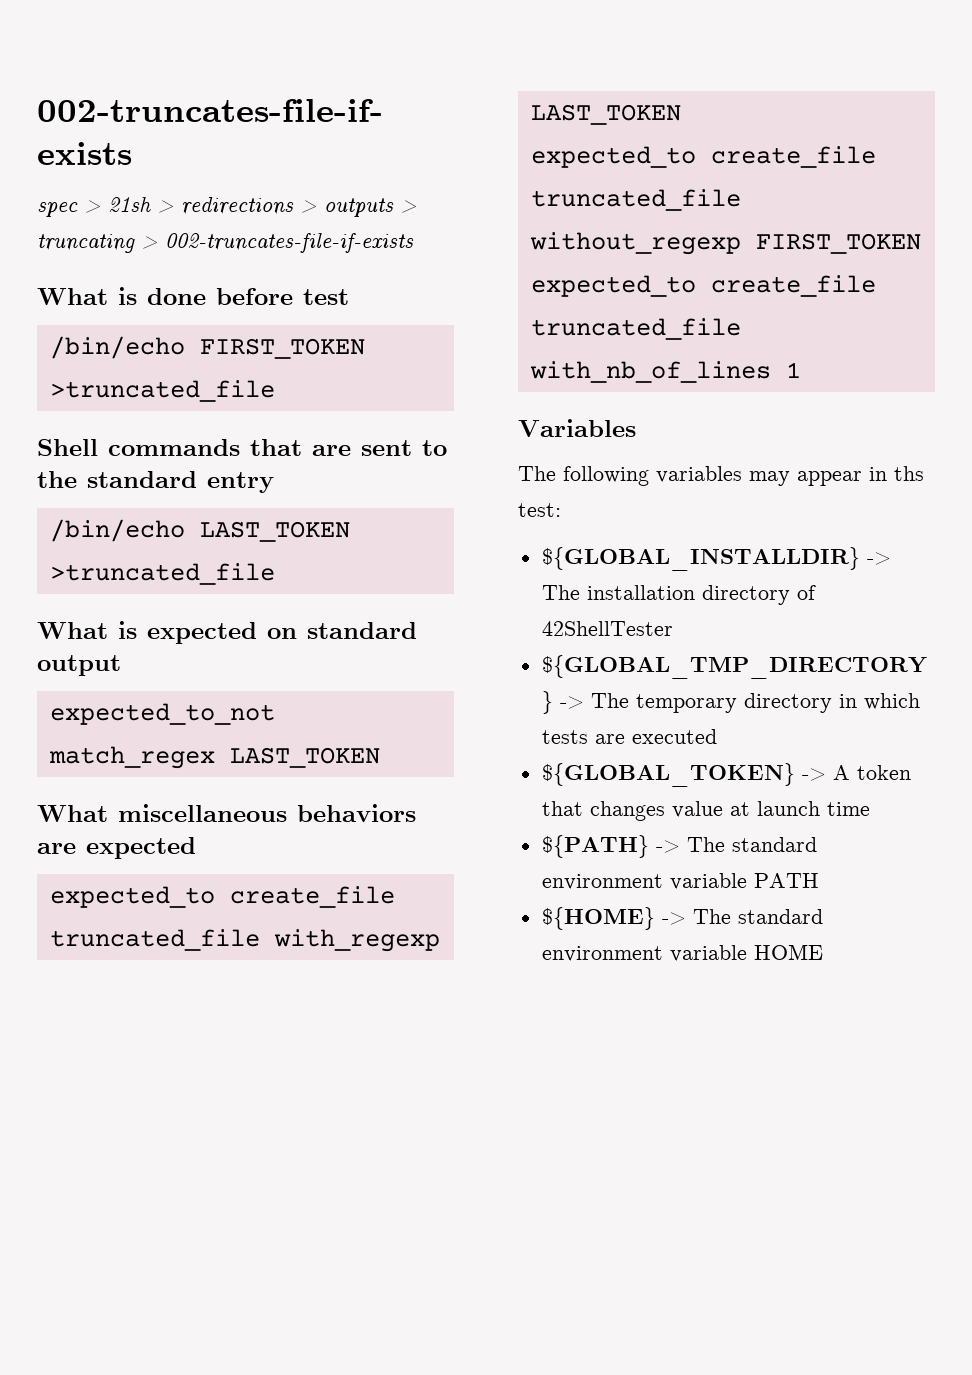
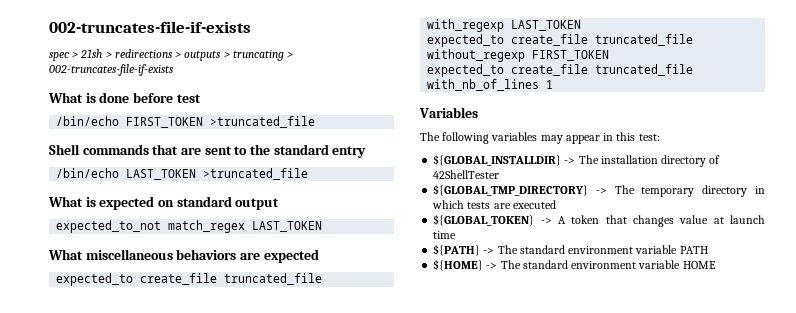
[894,466,924,481] ths -> [616,132,636,141] this

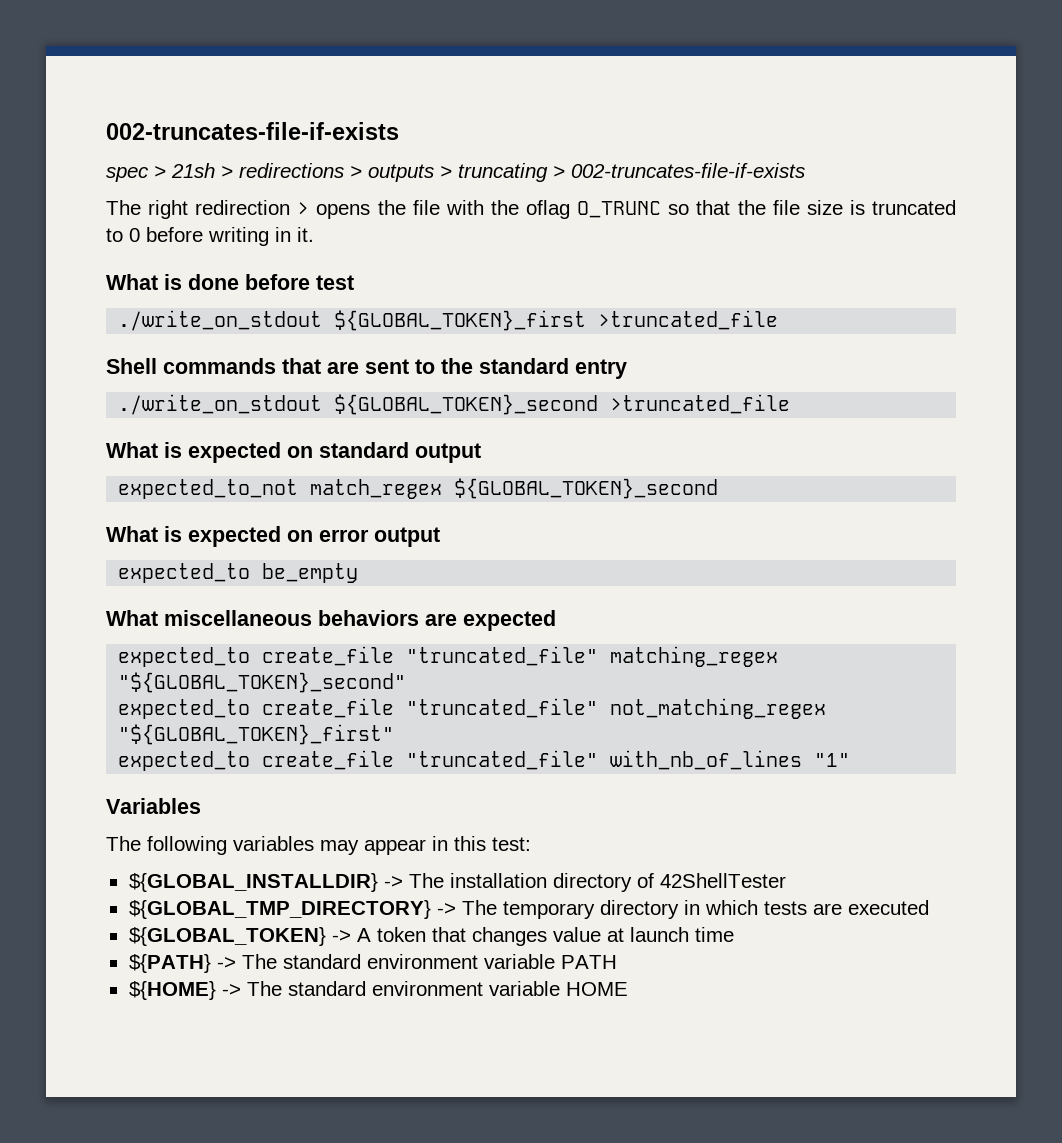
(174, 70) none -> [106,200,957,219] [106,227,314,246] // The right redirection > opens the file with the oflag O_TRUNC so that the file size is truncated to 0 before writing in it.
[56,116,204,128] /bin/echo FIRST_TOKEN -> [118,310,587,331] ./write_on_stdout ${GLOBAL_TOKEN}_first
[56,168,197,180] /bin/echo LAST_TOKEN -> [118,394,599,415] ./write_on_stdout ${GLOBAL_TOKEN}_second
[252,221,323,232] LAST_TOKEN -> [454,478,719,499] [106,526,440,547] [118,563,359,583] ${GLOBAL_TOKEN}_second // What is expected on error output // expected_to be_empty
[224,273,323,285] [427,19,582,32] [427,34,694,47] [427,49,610,62] [427,64,694,77] [427,79,554,91] truncated_file with_regexp LAST_TOKEN // expected_to create_file truncated_file without_regexp FIRST_TOKEN // expected_to create_file truncated_file with_nb_of_lines 1 -> [406,646,779,667] [118,672,407,693] [118,698,827,719] [118,724,395,745] [118,750,851,771] "truncated_file" matching_regex "${GLOBAL_TOKEN}_second" // expected_to create_file "truncated_file" not_matching_regex "${GLOBAL_TOKEN}_first" // expected_to create_file "truncated_file" with_nb_of_lines "1"

